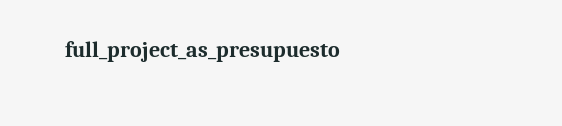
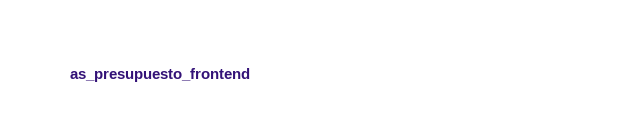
[65,41,340,62] full_project_as_presupuesto -> [70,68,250,82] as_presupuesto_frontend

